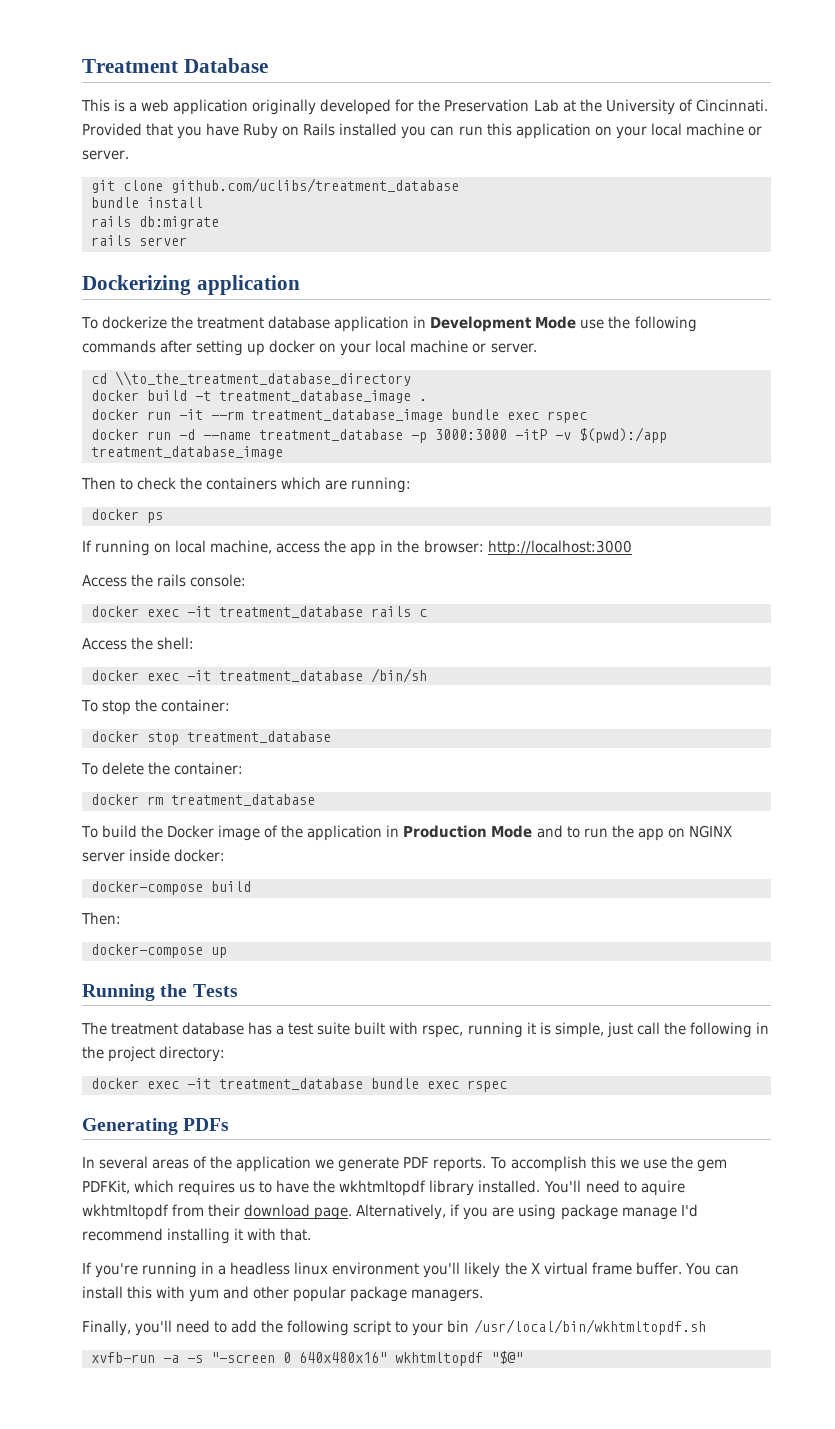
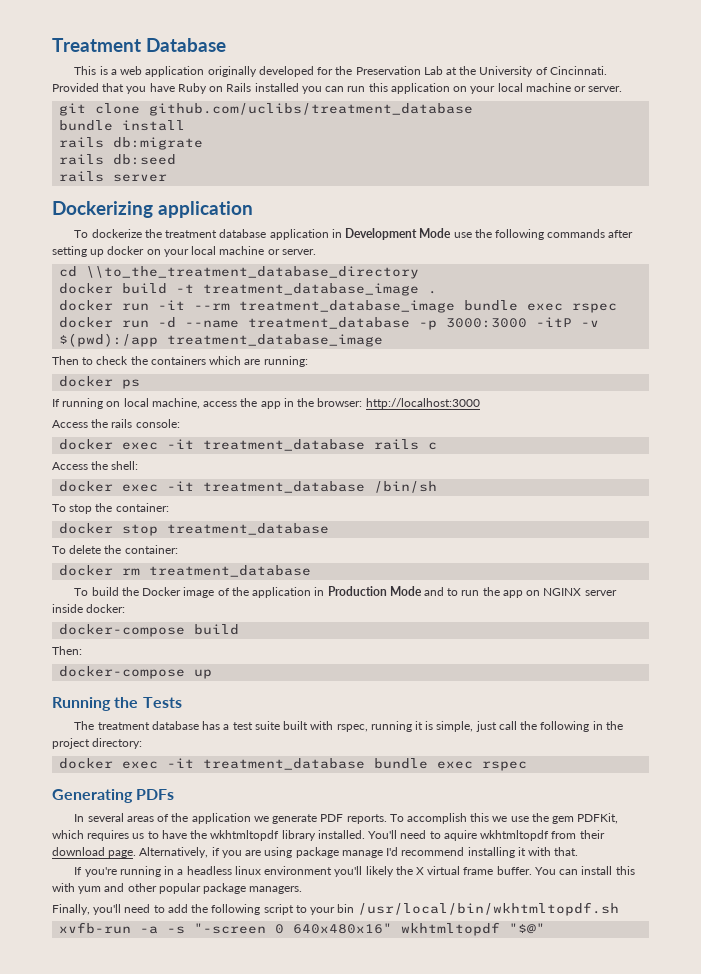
(219, 222) none -> [59,154,177,165] // rails db:seed

